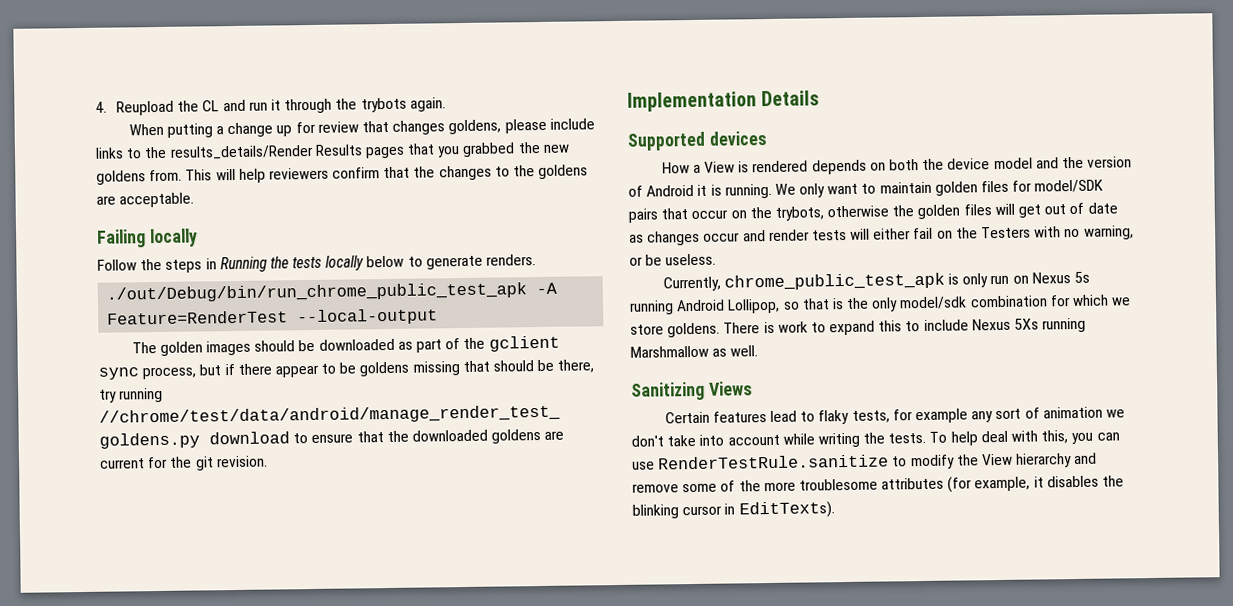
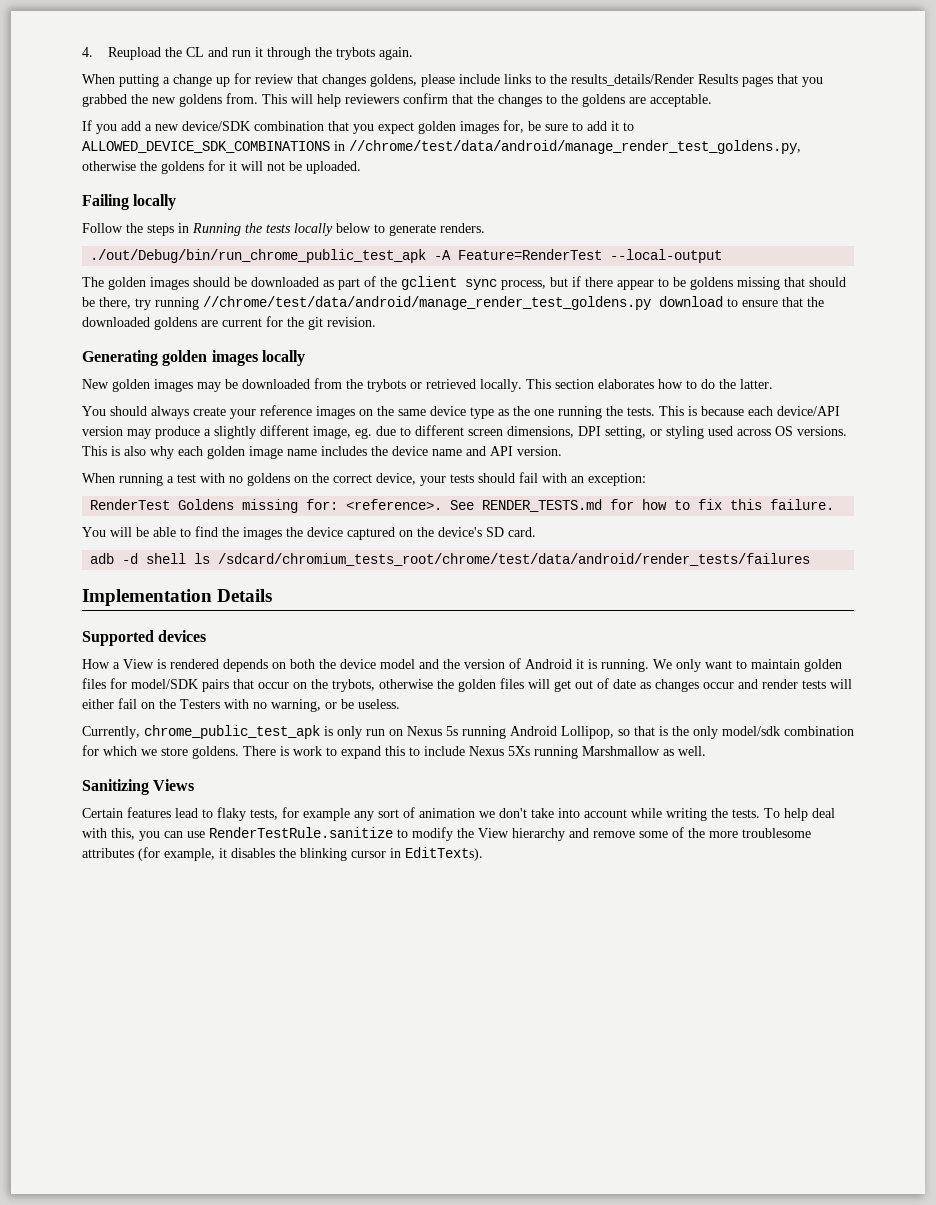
(195, 200) none -> [82,120,634,134] [82,140,801,154] [82,160,361,174] // If you add a new device/SDK combination that you expect golden images for, be sure to add it to ALLOWED_DEVICE_SDK_COMBINATIONS in //chrome/test/data/android/manage_render_test_goldens.py, otherwise the goldens for it will not be uploaded.
(268, 461) none -> [82,350,305,366] [82,378,773,392] [82,405,840,419] [82,425,847,439] [82,446,562,459] [82,472,646,486] [90,499,835,513] [82,526,536,540] [90,553,811,566] // Generating golden images locally // New golden images may be downloaded from the trybots or retrieved locally. This section elaborates how to do the latter. // You should always create your reference images on the same device type as the one running the tests. This is because each device/API version may produce a slightly different image, eg. due to different screen dimensions, DPI setting, or styling used across OS versions. This is also why each golden image name includes the device name and API version. // When running a test with no goldens on the correct device, your tests should fail with an exception: // RenderTest Goldens missing for: <reference>. See RENDER_TESTS.md for how to fix this failure. // You will be able to find the images the device captured on the device's SD card. // adb -d shell ls /sdcard/chromium_tests_root/chrome/test/data/android/render_tests/failures

